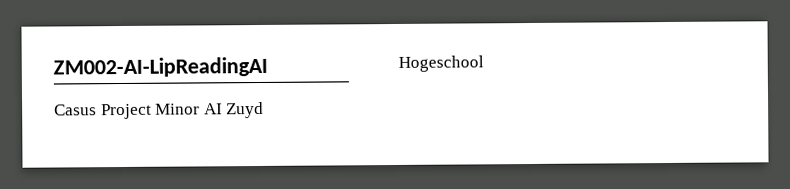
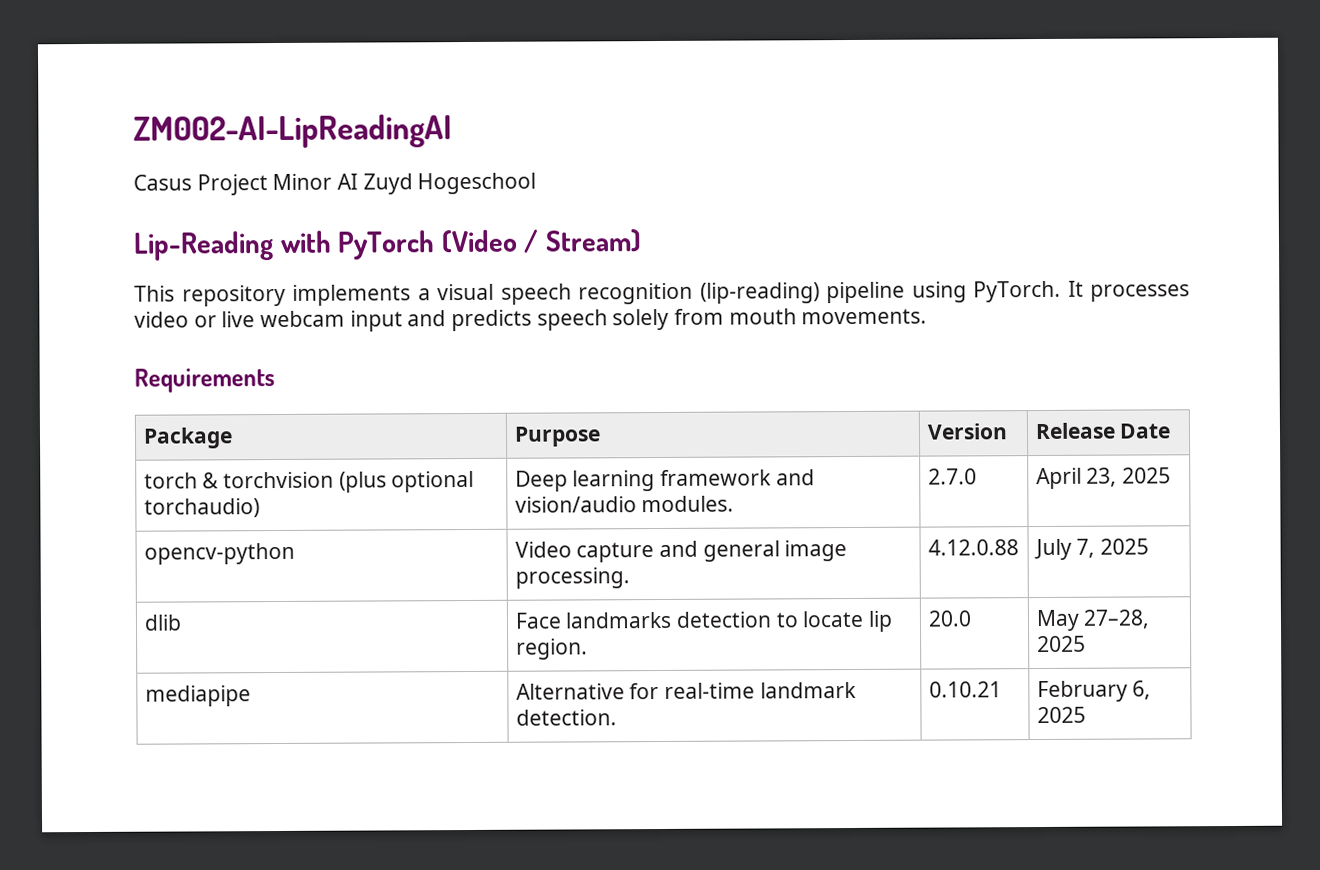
(484, 63) none -> [133,229,642,261] [134,280,1190,307] [134,308,928,332] [134,368,275,393] [142,427,233,449] [513,426,601,447] [926,423,1008,440] [1034,422,1172,440] [143,470,475,493] [143,498,260,518] [514,469,815,492] [514,495,735,513] [927,468,977,485] [1035,467,1171,490] [143,542,295,565] [514,540,848,563] [514,567,630,589] [927,539,1019,556] [1033,538,1149,561] [143,614,182,631] [514,610,893,632] [515,638,588,660] [927,610,972,627] [1035,609,1151,632] [1036,635,1086,653] [144,685,251,707] [515,681,857,700] [515,709,617,726] [928,681,1002,698] [1036,680,1152,703] [1036,706,1086,724] // Lip-Reading with PyTorch (Video / Stream) // This repository implements a visual speech recognition (lip-reading) pipeline using PyTorch. It processes video or live webcam input and predicts speech solely from mouth movements. // Requirements // Package | Purpose | Version | Release Date // torch & torchvision (plus optional torchaudio) | Deep learning framework and vision/audio modules. | 2.7.0 | April 23, 2025 // opencv-python | Video capture and general image processing. | 4.12.0.88 | July 7, 2025 // dlib | Face landmarks detection to locate lip region. | 20.0 | May 27–28, 2025 // mediapipe | Alternative for real-time landmark detection. | 0.10.21 | February 6, 2025

